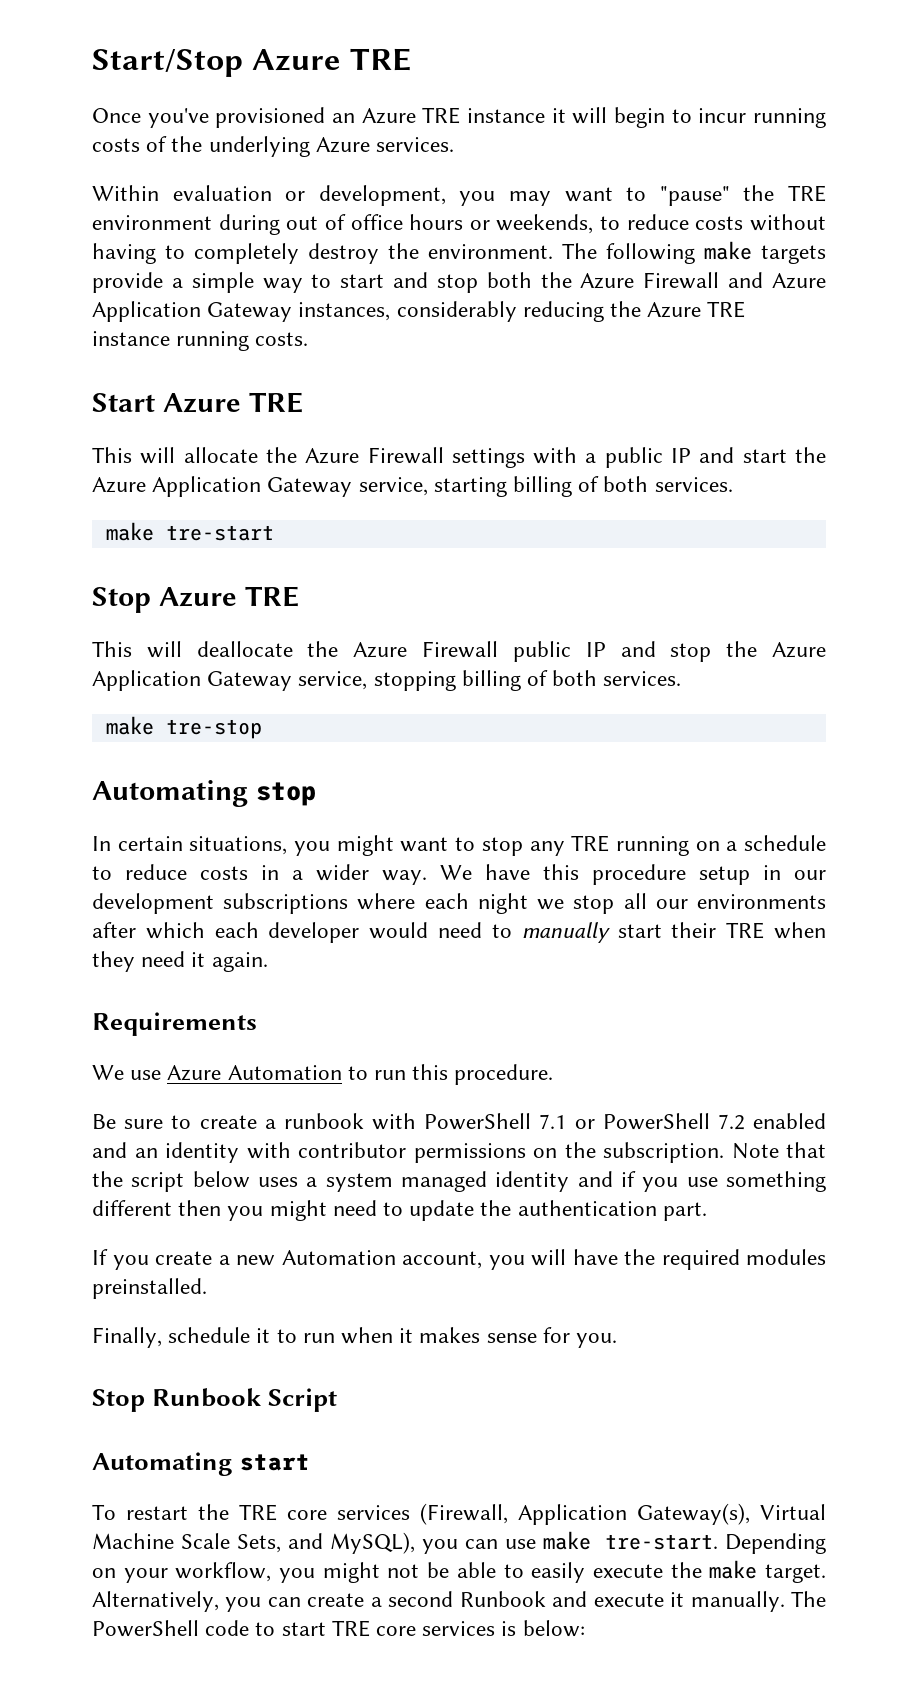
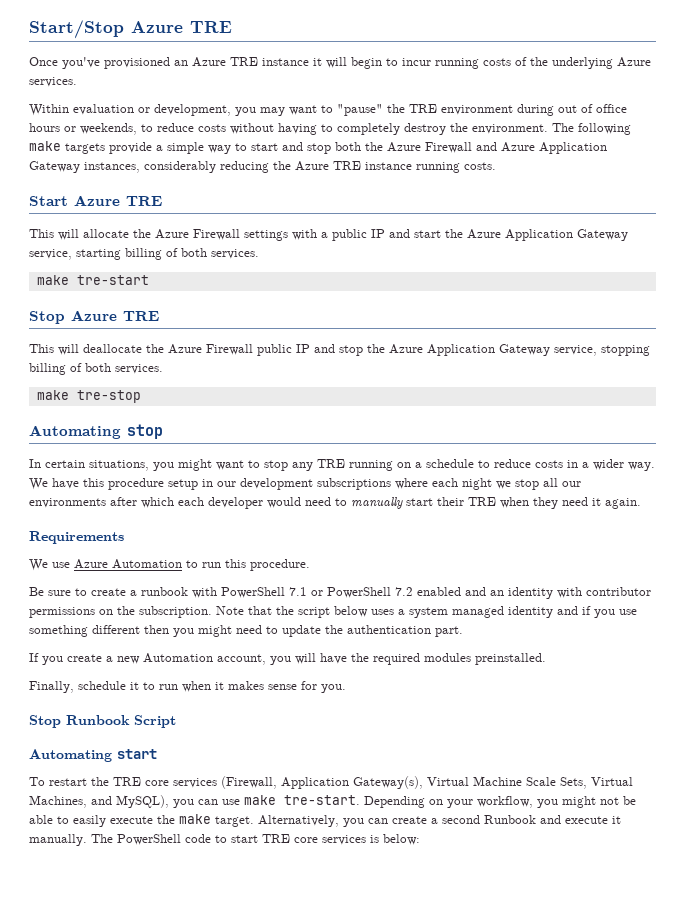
(282, 1543) none -> [591,777,633,786] [29,795,87,808] Virtual Machines,

